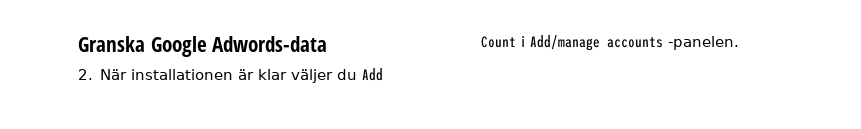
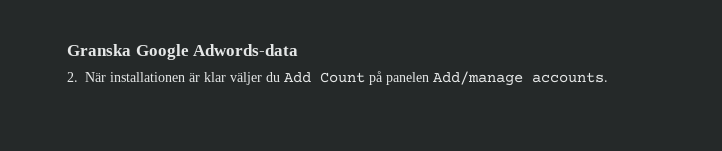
[521,35,740,51] i Add/manage accounts -panelen. -> [369,71,608,86] på panelen Add/manage accounts.

